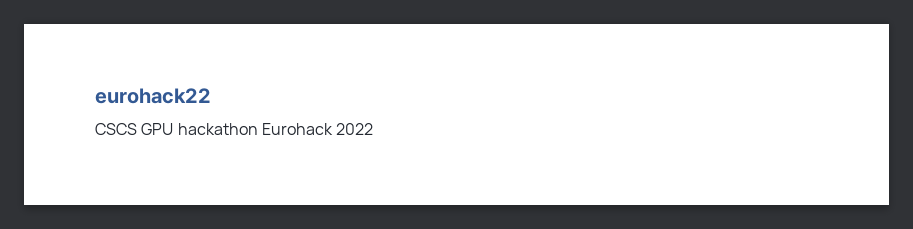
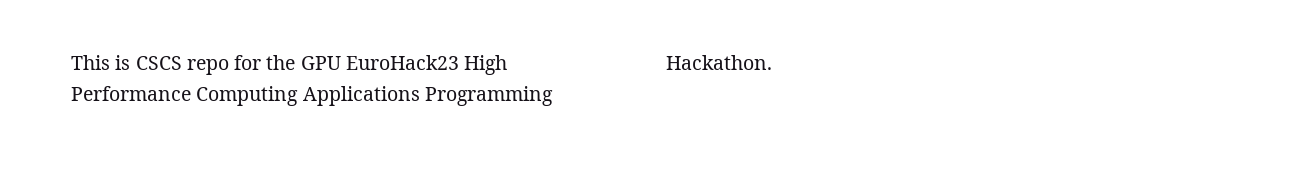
[95,88,211,104] [95,123,374,135] eurohack22 // CSCS GPU hackathon Eurohack 2022 -> [71,55,508,75] [71,86,553,106] [666,55,772,70] This is CSCS repo for the GPU EuroHack23 High Performance Computing Applications Programming Hackathon.

